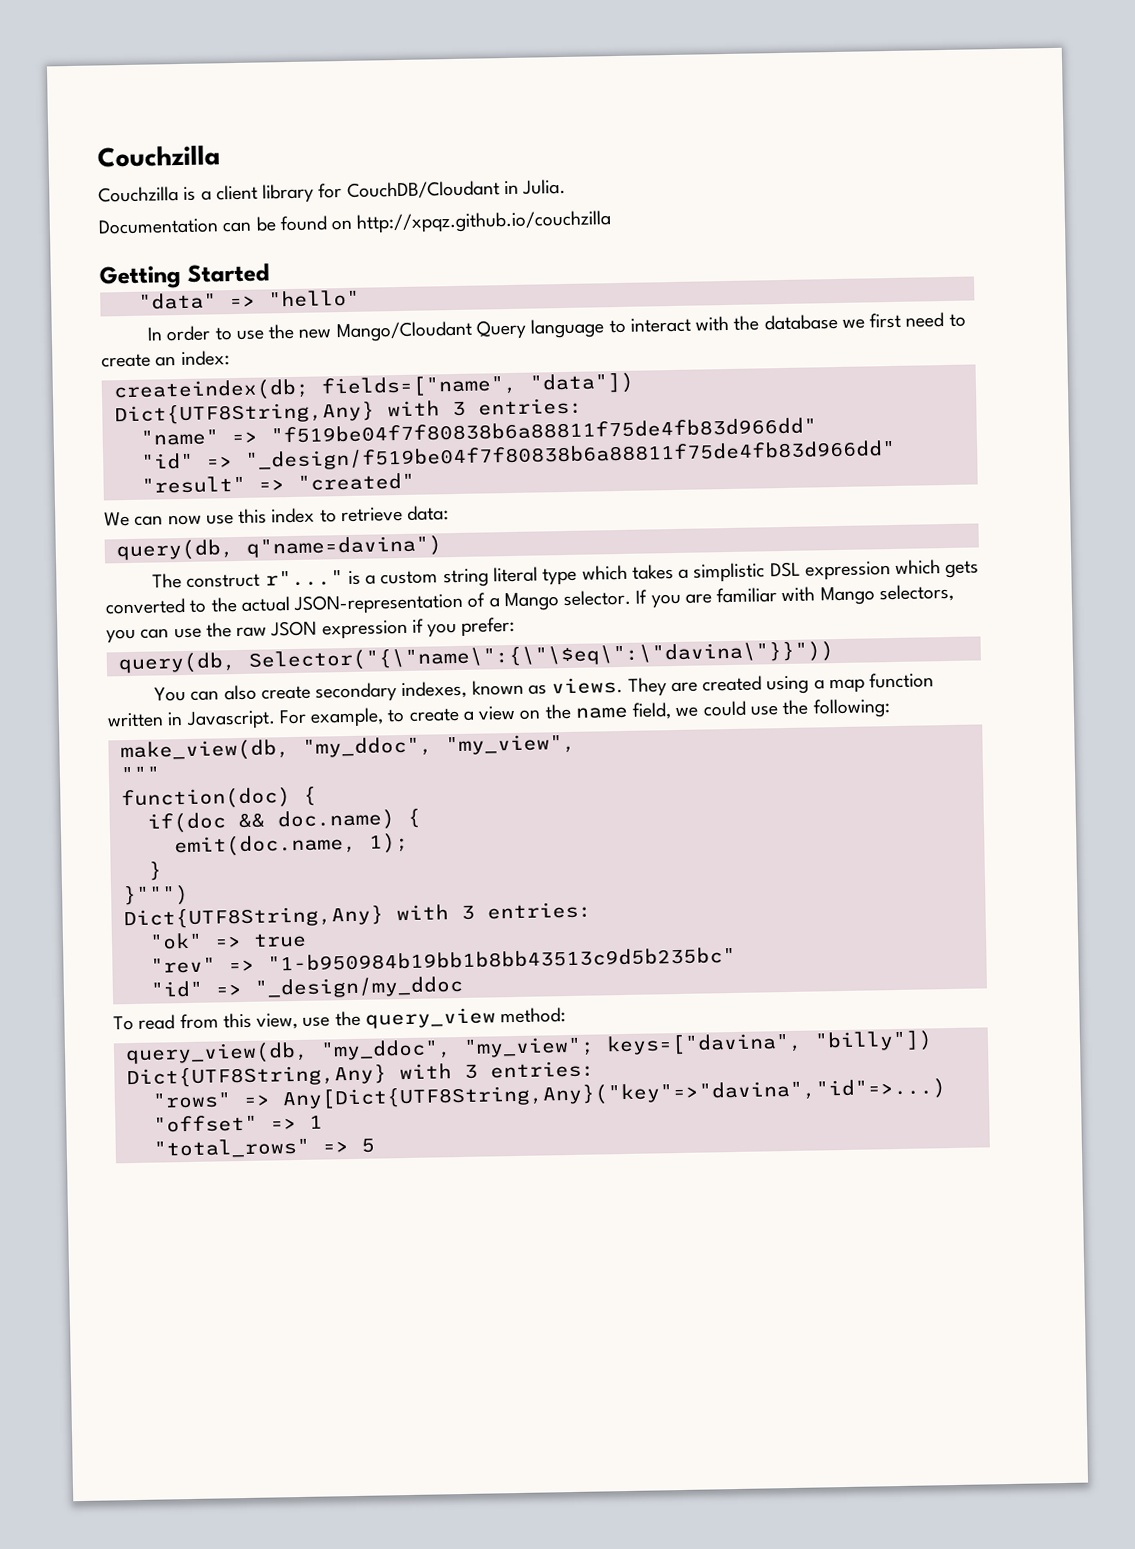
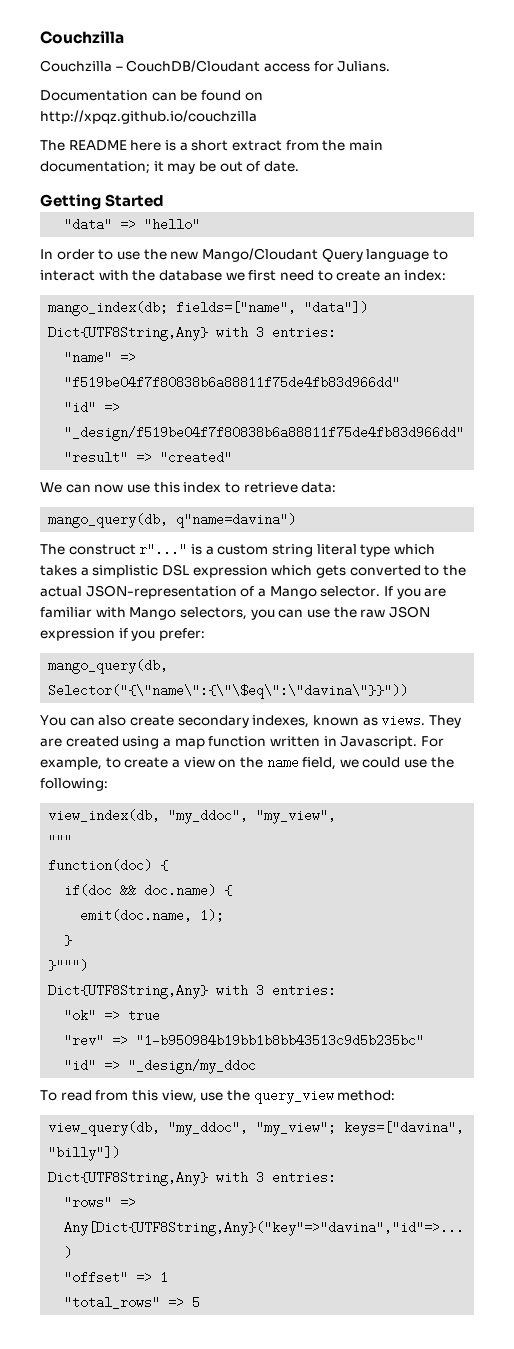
[183,178,567,204] is a client library for CouchDB/Cloudant in Julia. -> [115,60,391,72] – CouchDB/Cloudant access for Julians.
(613, 222) none -> [40,140,383,151] [40,161,299,174] // The README here is a short extract from the main documentation; it may be out of date.
[112,378,310,403] createindex(db; -> [48,301,169,316] mango_index(db;
[115,539,234,562] query(db, -> [48,513,169,528] mango_query(db,
[117,652,237,675] query(db, -> [48,659,169,674] mango_query(db,
[119,739,290,763] make_view(db, -> [48,809,161,822] view_index(db,
[124,1041,309,1066] query_view(db, -> [48,1121,161,1136] view_query(db,

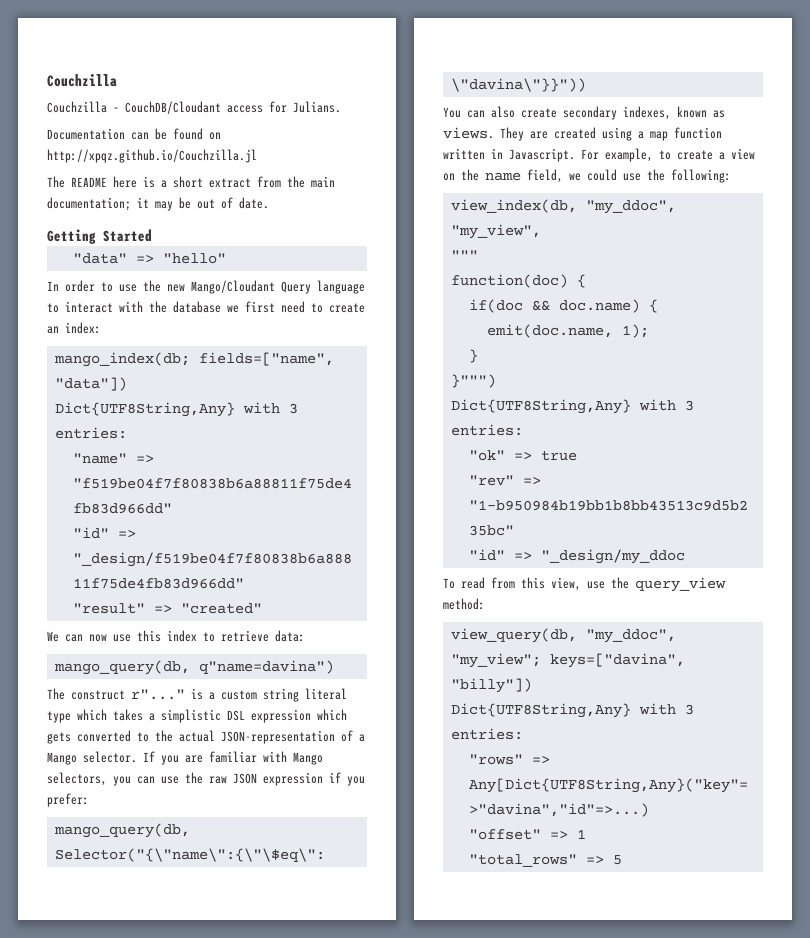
[40,110,257,124] http://xpqz.github.io/couchzilla -> [47,149,257,163] http://xpqz.github.io/Couchzilla.jl

